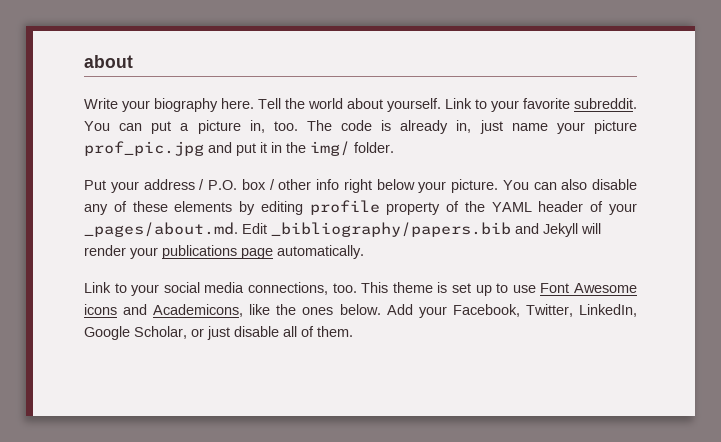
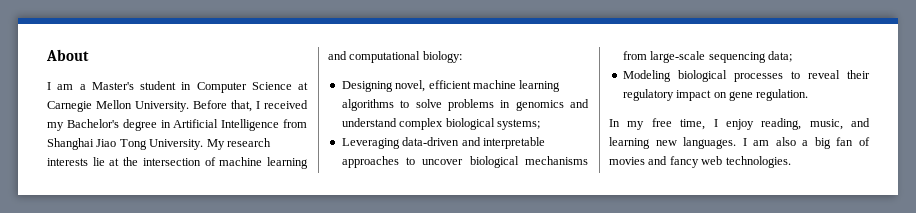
[84,55,133,68] [84,98,637,112] [84,120,637,134] [84,141,394,156] [84,179,637,193] [84,200,637,215] [84,222,601,237] [84,245,364,259] [84,282,638,296] [84,304,637,318] [84,326,353,340] about // Write your biography here. Tell the world about yourself. Link to your favorite subreddit. You can put a picture in, too. The code is already in, just name your picture prof_pic.jpg and put it in the img/ folder. // Put your address / P.O. box / other info right below your picture. You can also disable any of these elements by editing profile property of the YAML header of your _pages/about.md. Edit _bibliography/papers.bib and Jekyll will render your publications page automatically. // Link to your social media connections, too. This theme is set up to use Font Awesome icons and Academicons, like the ones below. Add your Facebook, Twitter, LinkedIn, Google Scholar, or just disable all of them. -> [46,49,89,61] [47,81,308,93] [47,100,308,112] [47,119,307,131] [47,138,271,150] [47,157,308,169] [328,51,462,63] [341,80,561,92] [341,99,589,111] [341,118,540,130] [341,137,545,149] [341,156,588,168] [622,51,792,63] [622,70,870,82] [622,89,809,101] [609,118,870,130] [609,137,870,149] [609,156,791,168] About // I am a Master's student in Computer Science at Carnegie Mellon University. Before that, I received my Bachelor's degree in Artificial Intelligence from Shanghai Jiao Tong University. My research interests lie at the intersection of machine learning and computational biology: // Designing novel, efficient machine learning algorithms to solve problems in genomics and understand complex biological systems; // Leveraging data-driven and interpretable approaches to uncover biological mechanisms from large-scale sequencing data; // Modeling biological processes to reveal their regulatory impact on gene regulation. // In my free time, I enjoy reading, music, and learning new languages. I am also a big fan of movies and fancy web technologies.

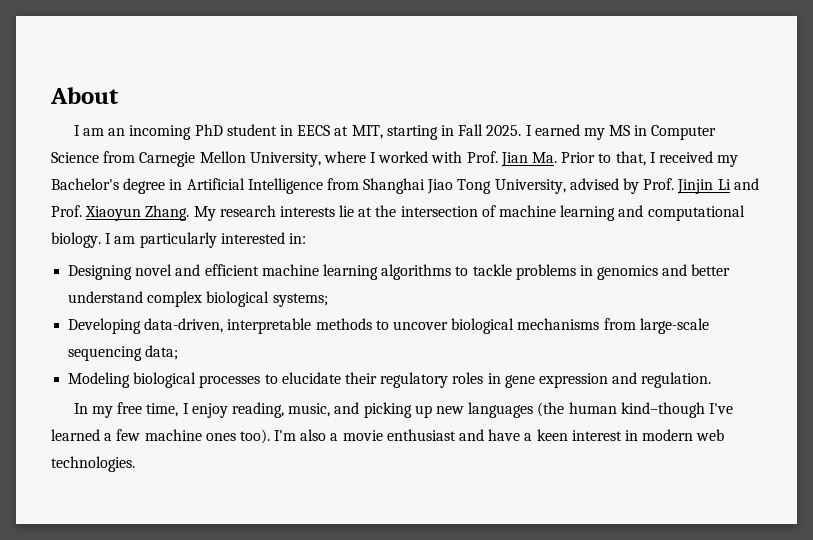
[79,81,176,90] a Master's student -> [108,124,631,140] an incoming PhD student in EECS at MIT, starting in Fall 2025. I earned my MS
[298,82,308,90] at -> [103,151,136,163] from
[135,100,227,112] University. Before -> [249,151,612,167] University, where I worked with Prof. Jian Ma. Prior to
[149,139,204,150] University. -> [494,178,759,194] [51,205,190,221] University, advised by Prof. Jinjin Li and Prof. Xiaoyun Zhang.
[422,51,462,63] biology: -> [51,232,306,248] biology. I am particularly interested in:
[395,80,426,92] novel, -> [135,264,201,276] novel and
[415,99,442,108] solve -> [472,264,512,276] tackle
(589, 103) none -> [691,264,731,276] better
[341,137,545,149] [341,156,399,168] Leveraging data-driven and interpretable approaches -> [68,318,372,334] Developing data-driven, interpretable methods
[807,70,840,79] reveal -> [281,372,341,384] elucidate
[676,90,753,101] impact on gene -> [452,372,638,388] roles in gene expression and
[609,137,870,149] [609,156,699,168] learning new languages. I am also a big fan of movies and fancy -> [363,402,733,418] [51,429,694,444] picking up new languages (the human kind–though I've learned a few machine ones too). I'm also a movie enthusiast and have a keen interest in modern

